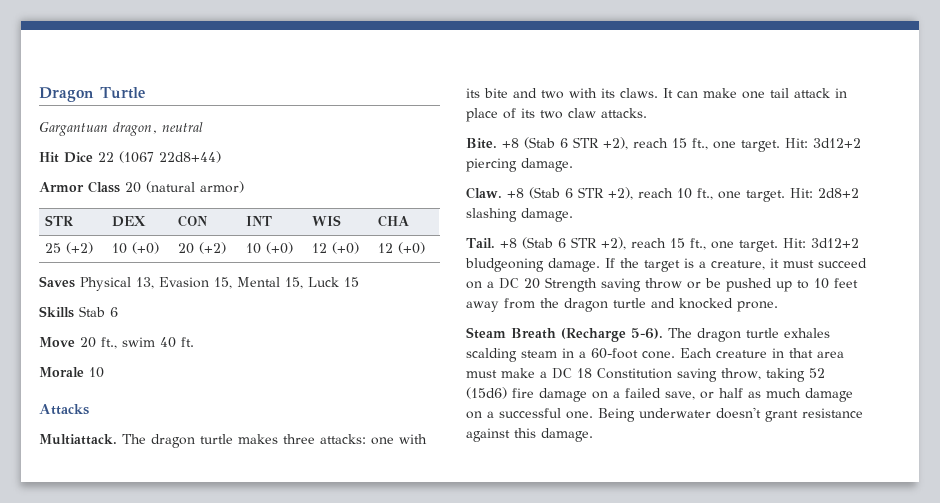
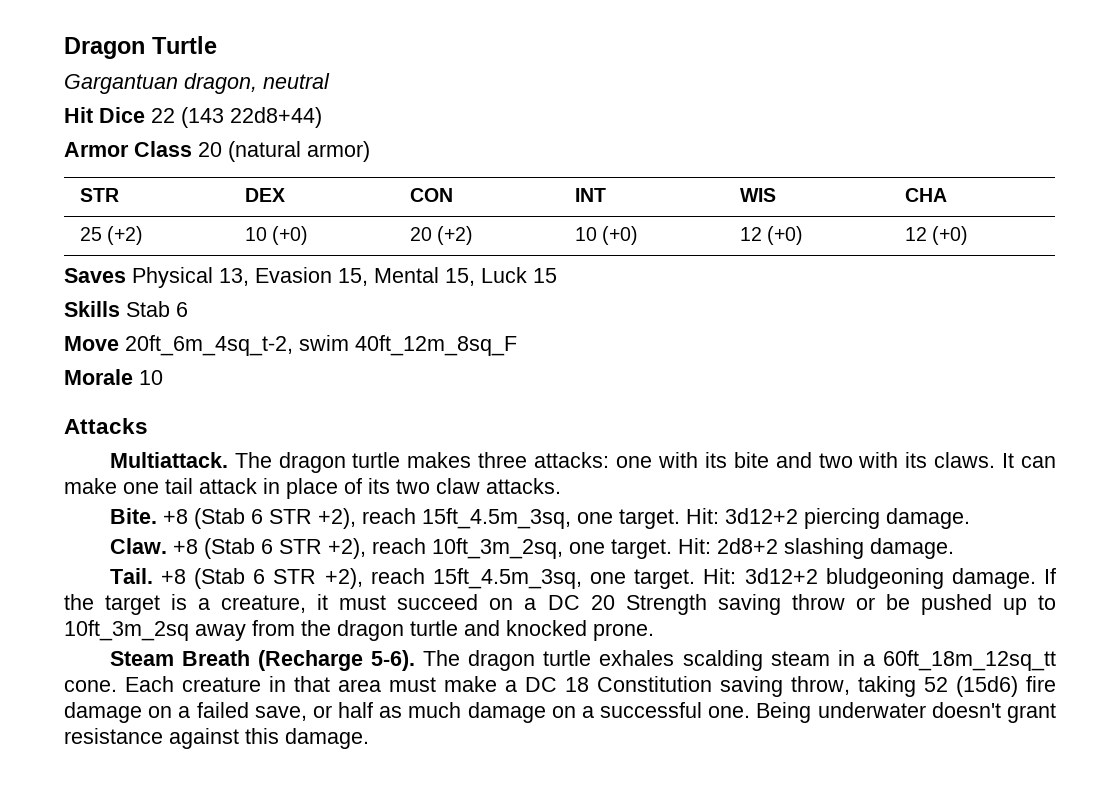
[119,151,154,163] (1067 -> [181,107,224,128] (143
[80,337,194,349] 20 ft., swim 40 ft. -> [125,335,517,356] 20ft_6m_4sq_t-2, swim 40ft_12m_8sq_F
[672,138,708,150] 15 ft., -> [421,508,571,529] 15ft_4.5m_3sq,
[676,188,713,200] 10 ft., -> [431,538,563,559] 10ft_3m_2sq,
[669,238,706,250] 15 ft., -> [432,568,582,589] 15ft_4.5m_3sq,
[814,278,858,289] 10 feet -> [64,620,189,641] 10ft_3m_2sq
[591,348,638,359] 60-foot -> [883,650,1056,671] 60ft_18m_12sq_tt

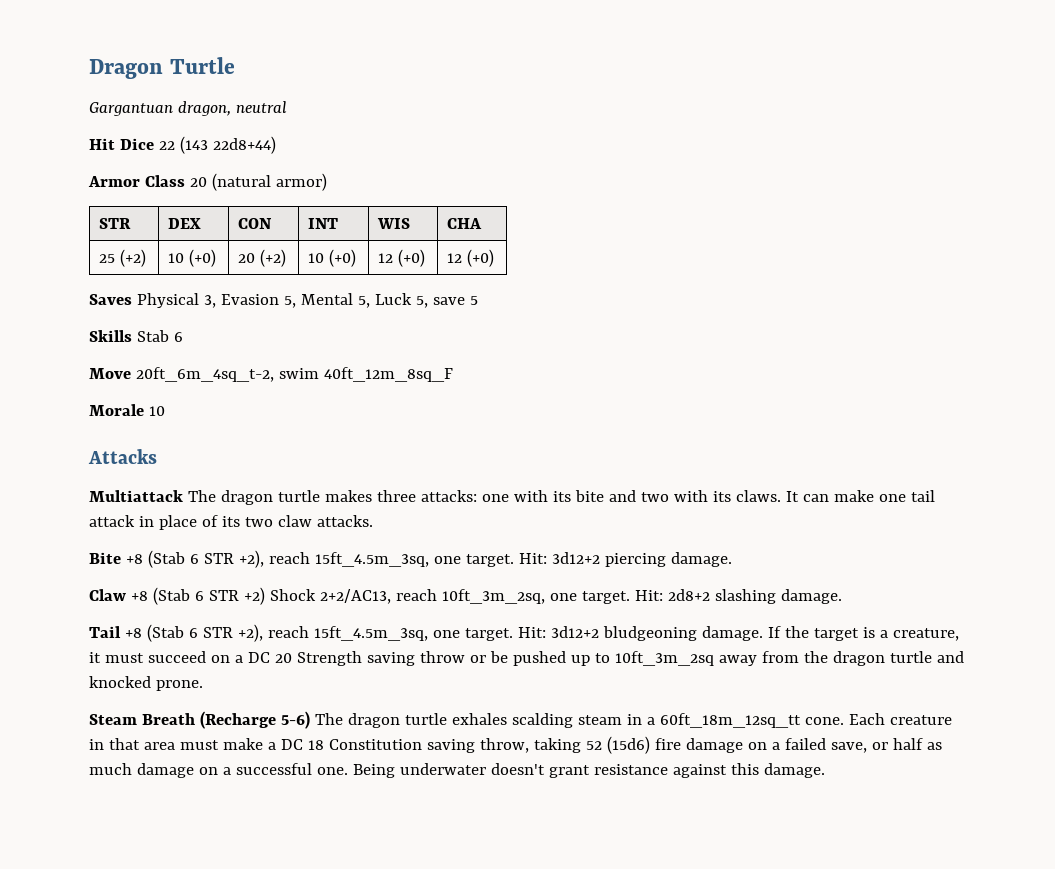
[219,267,557,286] 13, Evasion 15, Mental 15, Luck 15 -> [203,293,478,308] 3, Evasion 5, Mental 5, Luck 5, save 5
[109,452,228,468] Multiattack. -> [89,490,183,502] Multiattack
[109,508,157,524] Bite. -> [89,552,121,564] Bite
[109,538,366,559] Claw. +8 (Stab 6 STR +2), -> [89,587,391,605] Claw +8 (Stab 6 STR +2) Shock 2+2/AC13,
[109,568,153,584] Tail. -> [89,626,121,638] Tail
[371,650,416,671] 5-6). -> [280,711,310,729] 5-6)

